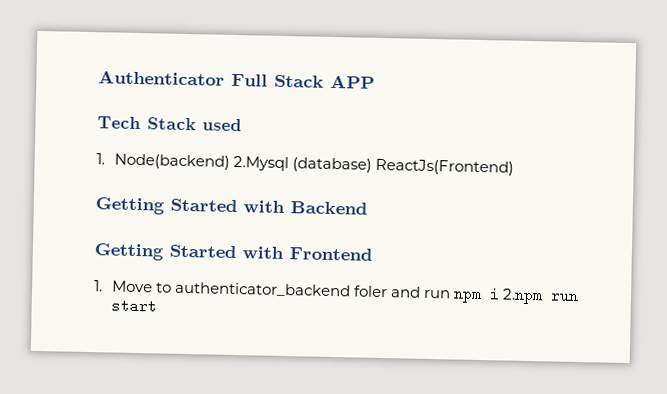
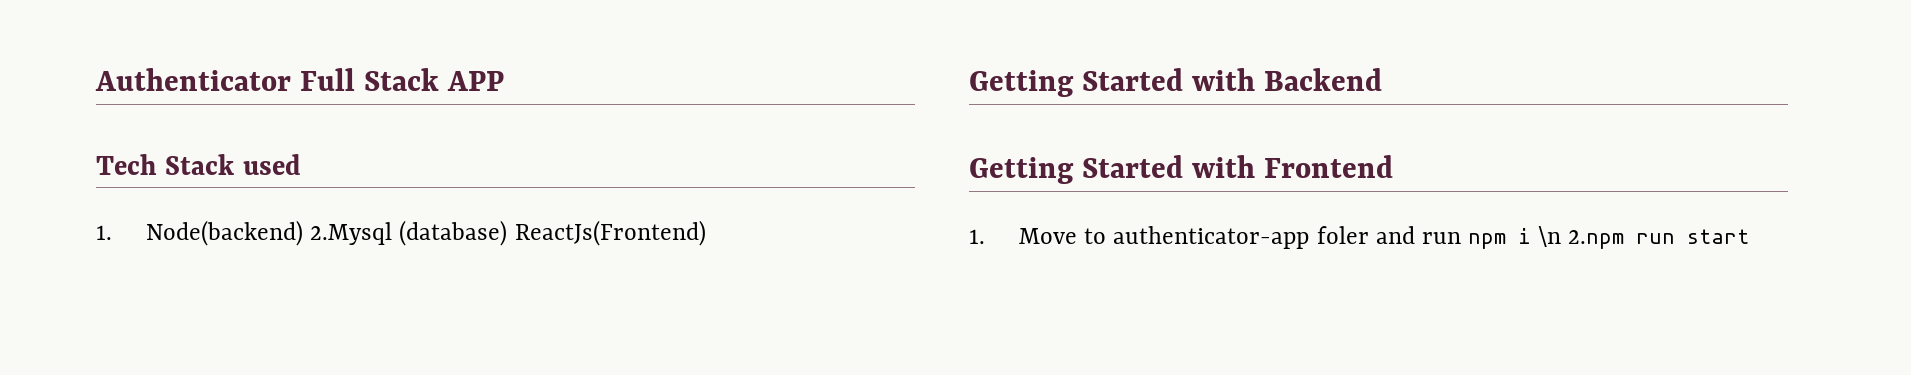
[173,281,351,298] authenticator_backend -> [1113,226,1310,249] authenticator-app
(501, 294) none -> [1538,226,1562,247] \n

